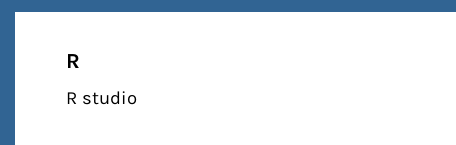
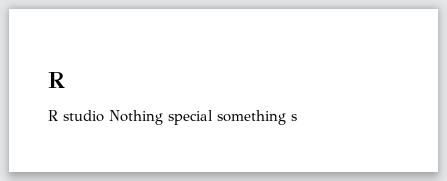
(137, 98) none -> [109,110,297,125] Nothing special something s

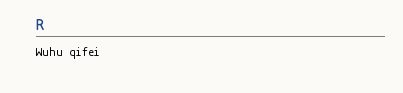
[48,110,297,125] R studio Nothing special something s -> [36,47,100,59] Wuhu qifei

